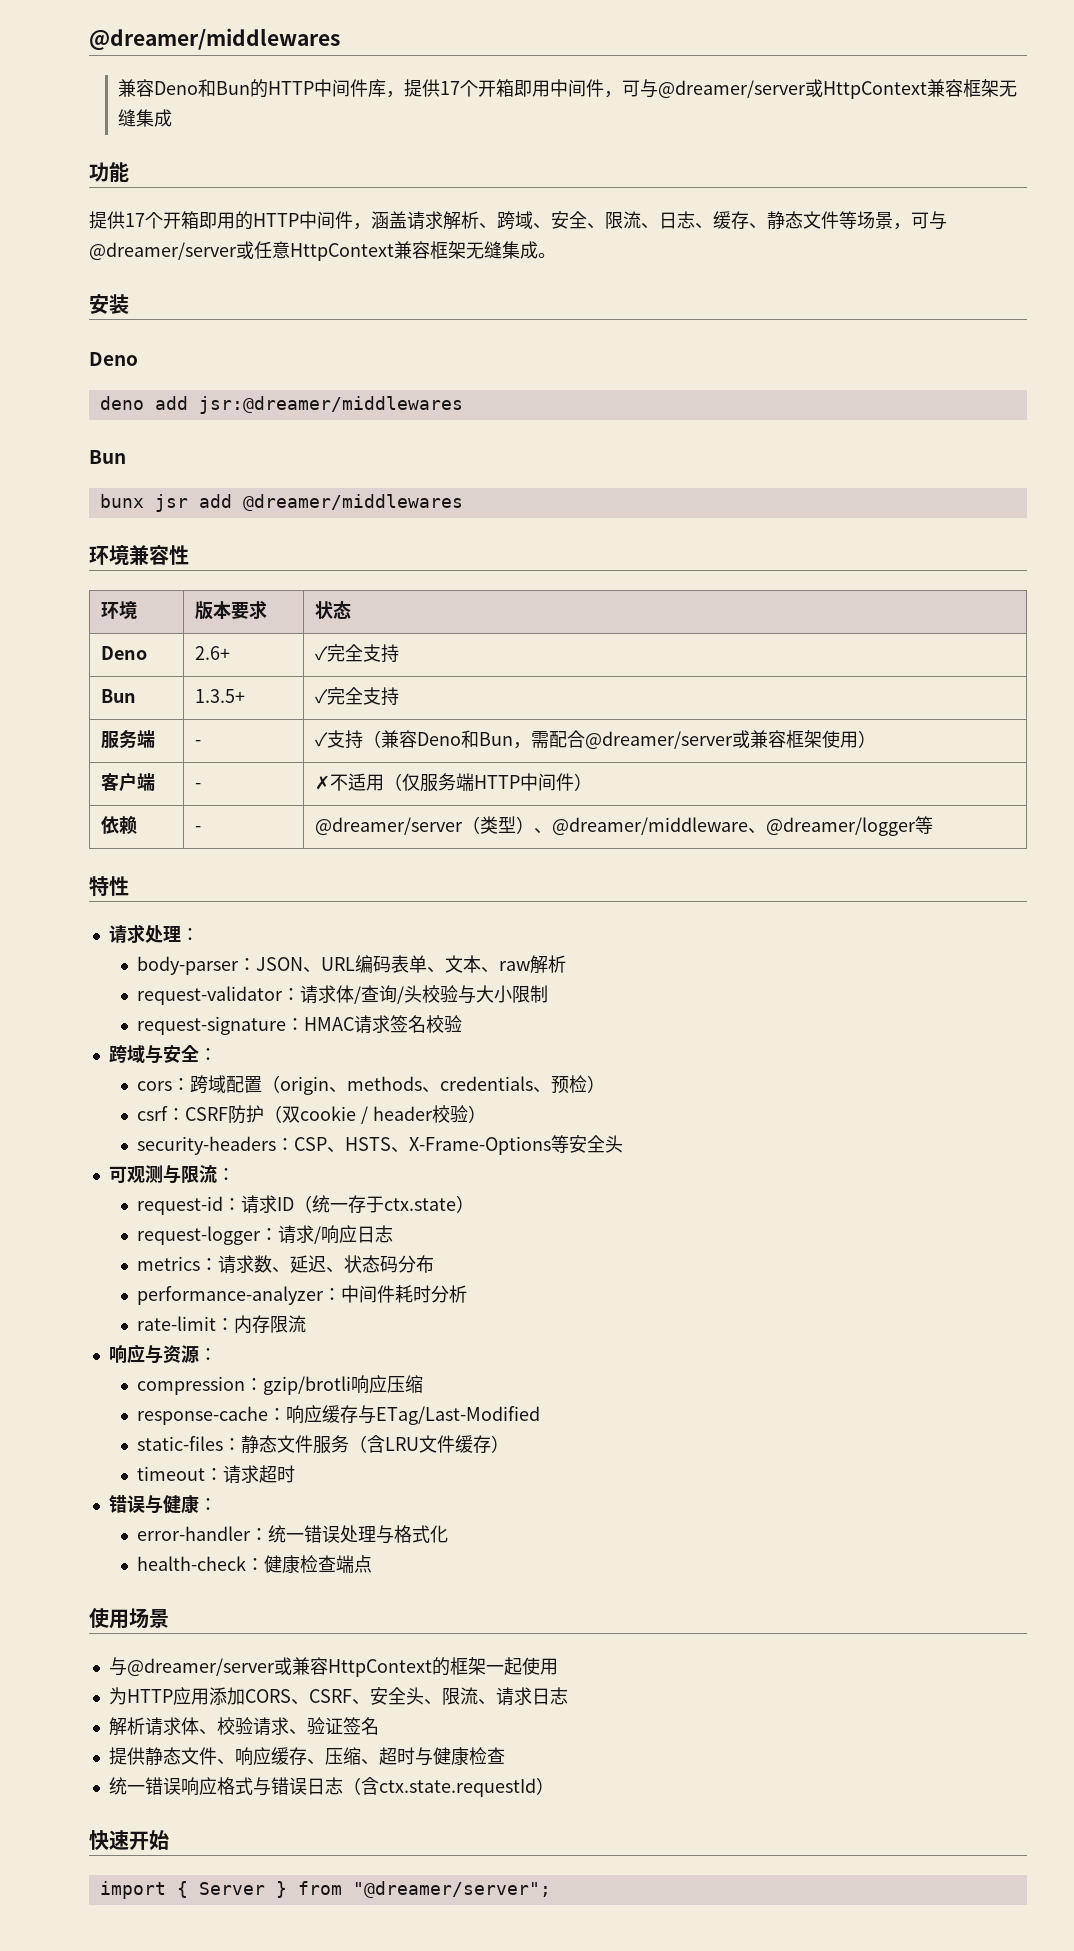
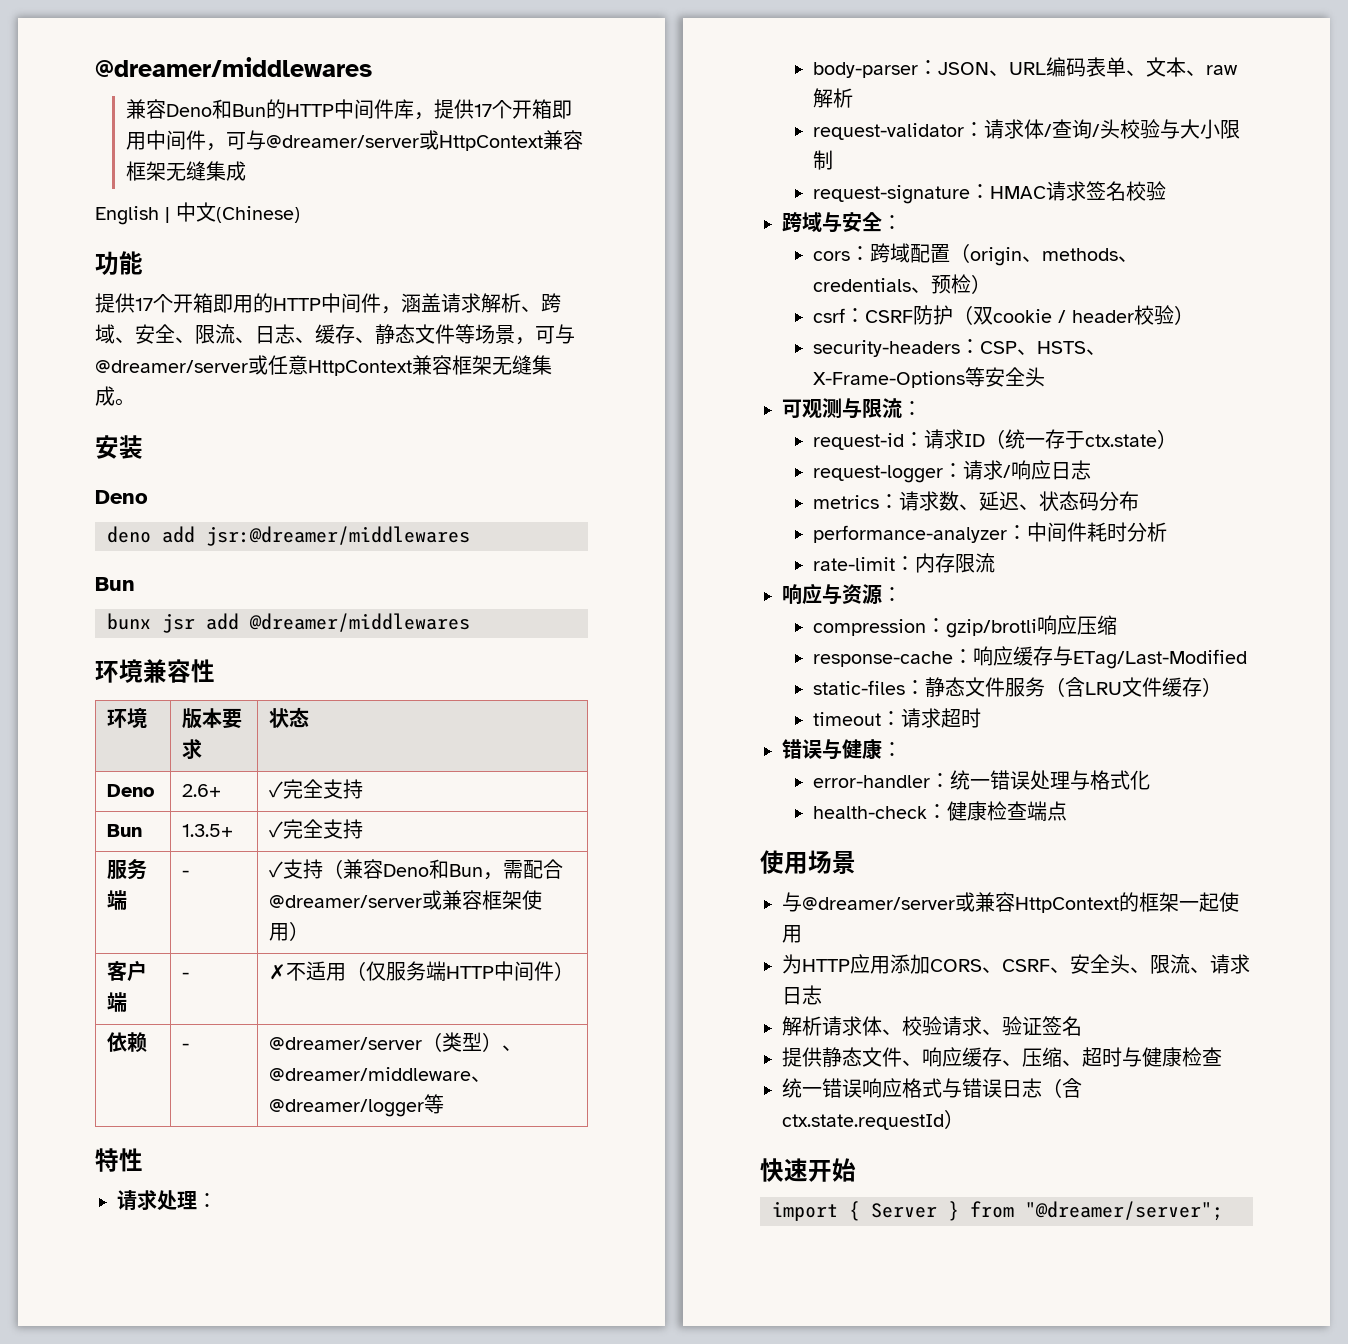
(172, 118) none -> [95,202,300,225] // English | 中文(Chinese)

